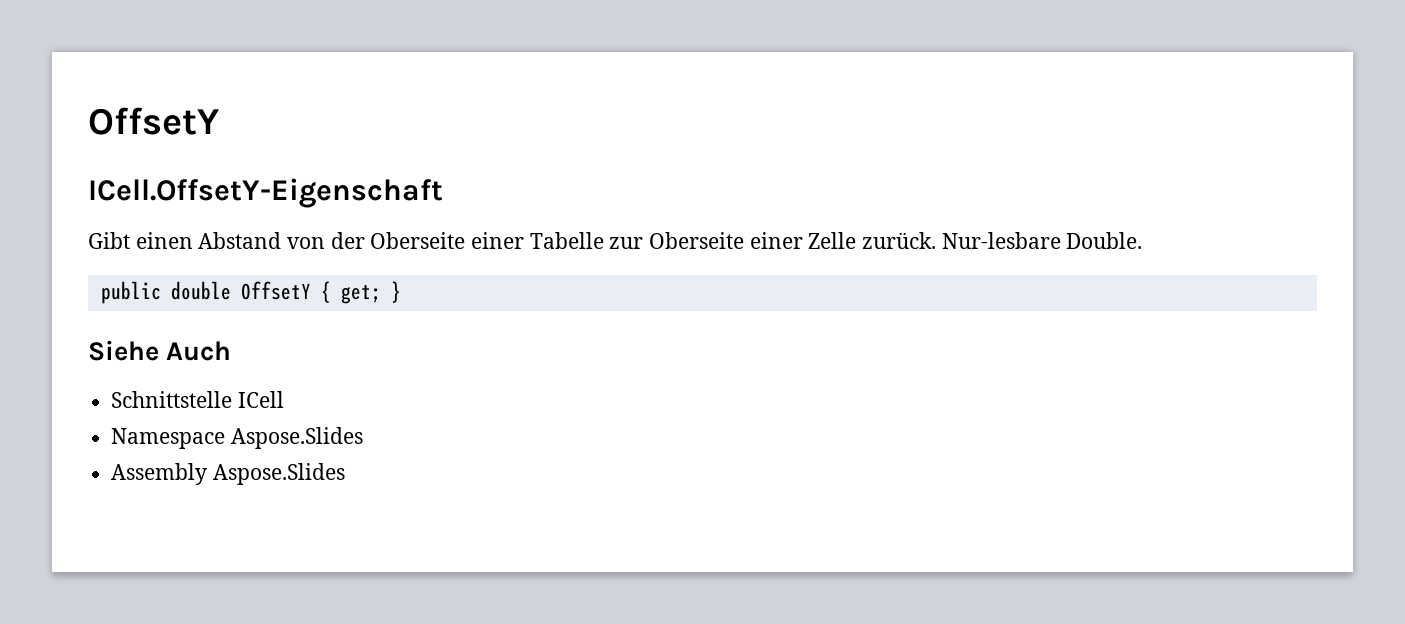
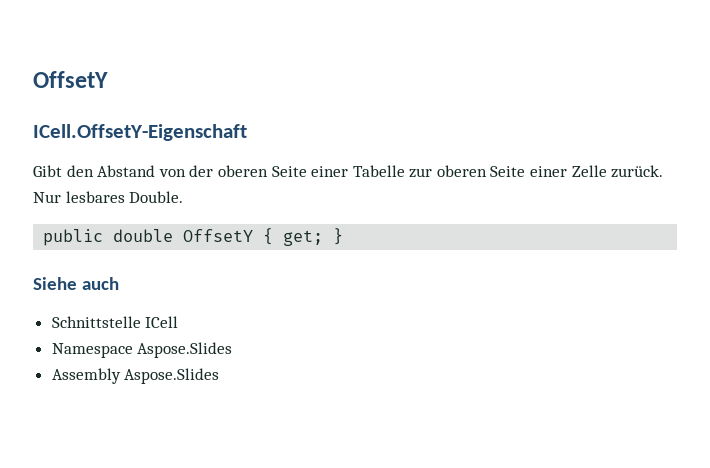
[135,232,193,249] einen -> [66,165,94,177] den
[370,232,466,249] Oberseite -> [217,165,307,177] oberen Seite
[649,232,745,249] Oberseite -> [436,165,526,177] oberen Seite
[941,232,1061,249] Nur-lesbare -> [33,191,125,203] Nur lesbares
[166,341,232,361] Auch -> [82,277,120,290] auch

